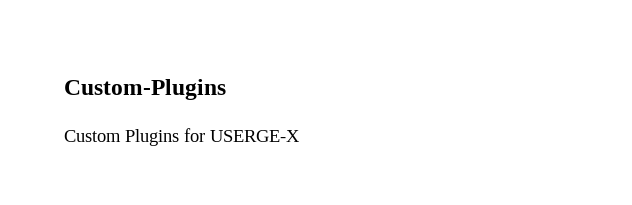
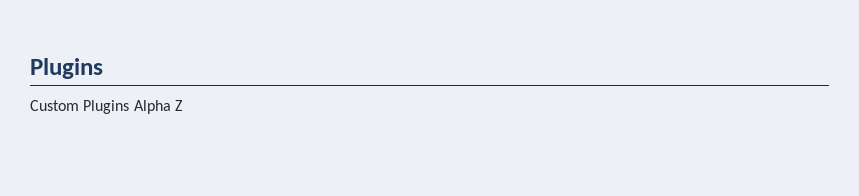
[64,79,226,100] Custom-Plugins -> [30,58,103,79] Plugins
[184,128,300,142] for USERGE-X -> [133,100,183,114] Alpha Z

